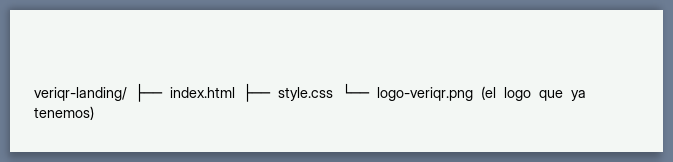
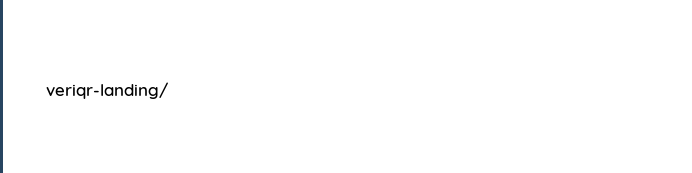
[135,83,587,102] [34,106,94,120] ├── index.html ├── style.css └── logo-veriqr.png (el logo que ya tenemos) -> (168, 90) none

